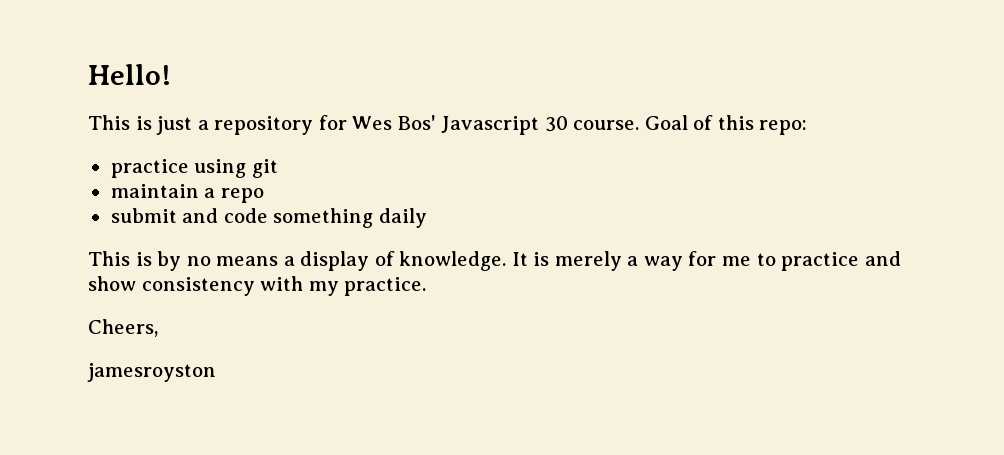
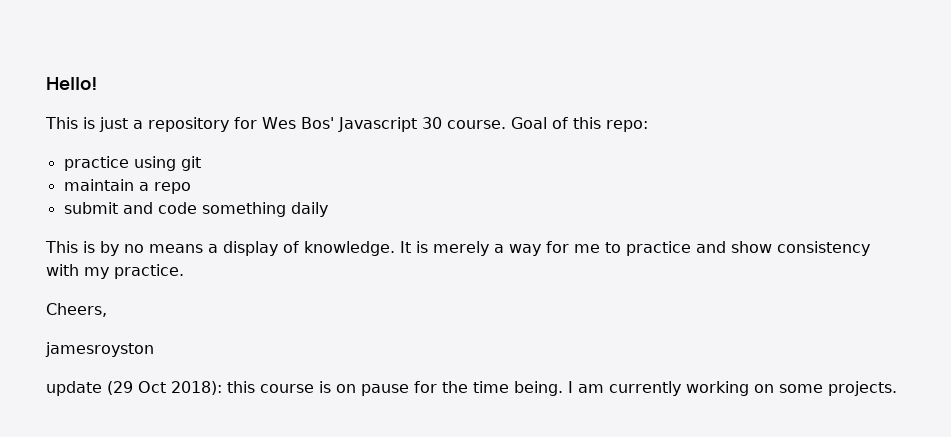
(216, 372) none -> [46,381,897,396] // update (29 Oct 2018): this course is on pause for the time being. I am currently working on some projects.

